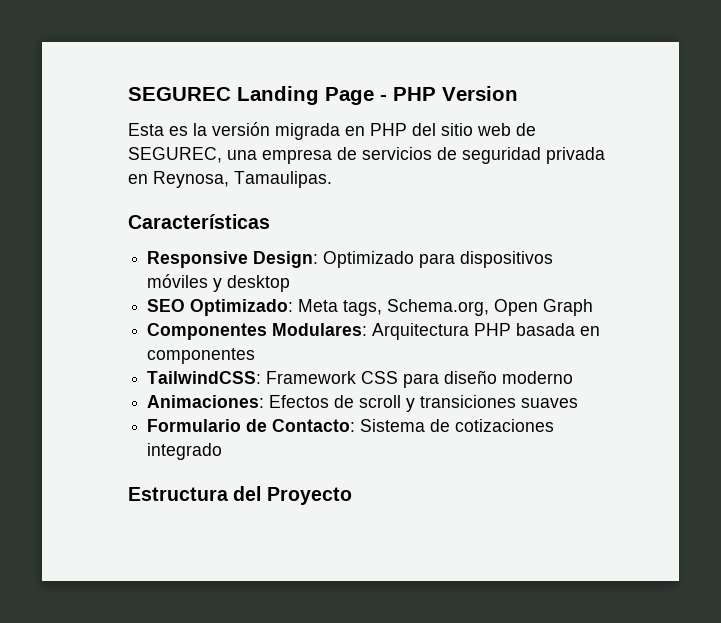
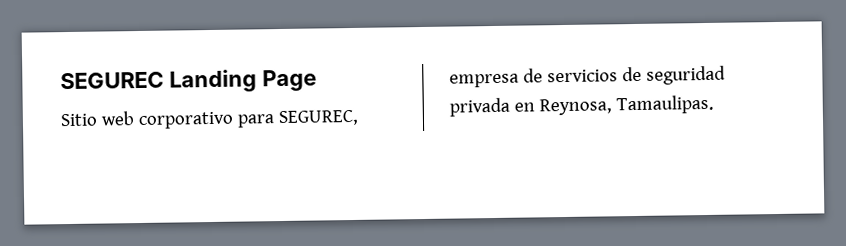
[380,86,518,101] [128,122,536,140] [128,147,257,163] - PHP Version // Esta es la versión migrada en PHP del sitio web de SEGUREC, una -> [60,109,359,130] // Sitio web corporativo para SEGUREC,
[128,214,270,229] [147,251,554,268] [147,274,291,292] [147,299,594,316] [147,323,601,340] [147,348,256,364] [147,370,574,388] [147,395,579,412] [147,419,555,432] [147,443,223,460] [128,486,352,505] // Características // Responsive Design: Optimizado para dispositivos móviles y desktop // SEO Optimizado: Meta tags, Schema.org, Open Graph // Componentes Modulares: Arquitectura PHP basada en componentes // TailwindCSS: Framework CSS para diseño moderno // Animaciones: Efectos de scroll y transiciones suaves // Formulario de Contacto: Sistema de cotizaciones integrado // Estructura del Proyecto -> (714, 104) none

